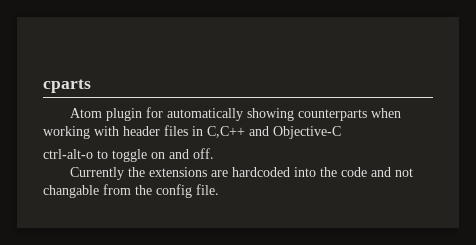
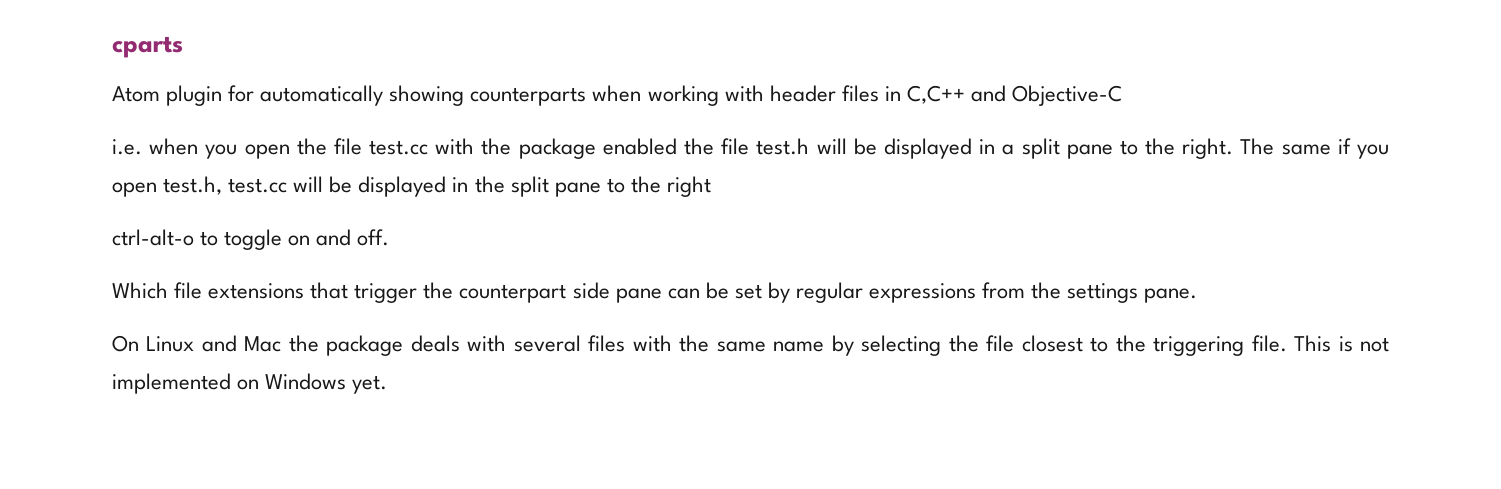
(341, 132) none -> [112,138,1390,159] [112,176,711,197] // i.e. when you open the file test.cc with the package enabled the file test.h will be displayed in a split pane to the right. The same if you open test.h, test.cc will be displayed in the split pane to the right
[69,167,413,180] [43,184,219,198] Currently the extensions are hardcoded into the code and not changable from the config file. -> [112,282,1198,303] [112,335,1390,356] [112,373,388,394] Which file extensions that trigger the counterpart side pane can be set by regular expressions from the settings pane. // On Linux and Mac the package deals with several files with the same name by selecting the file closest to the triggering file. This is not implemented on Windows yet.

